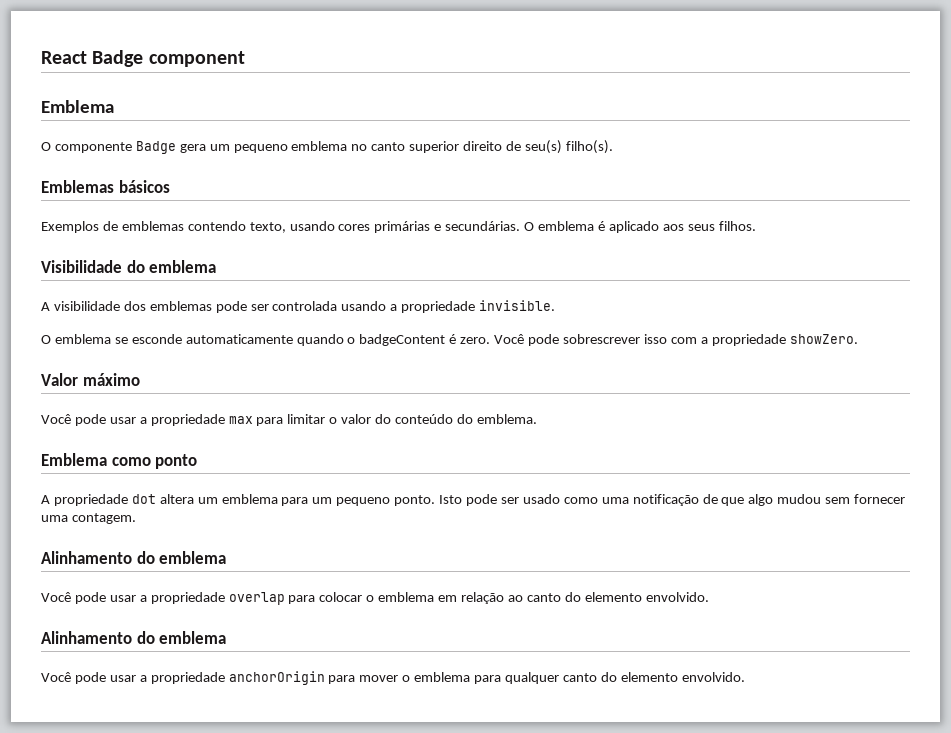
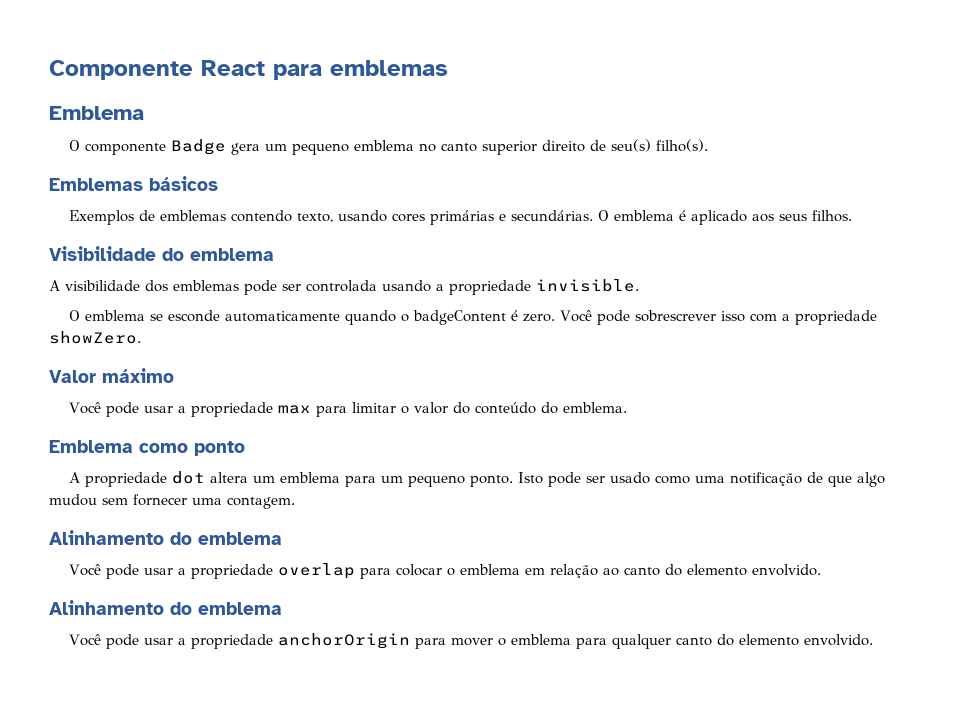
[41,50,245,67] React Badge component -> [49,60,448,80] Componente React para emblemas

